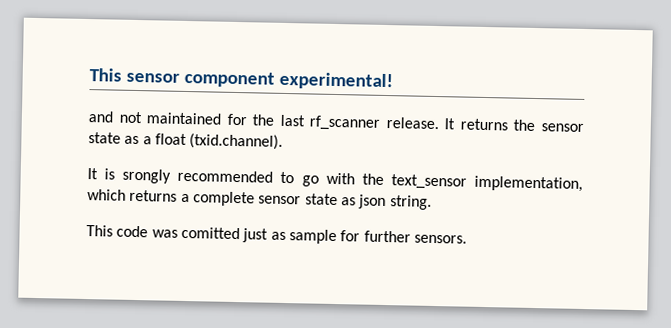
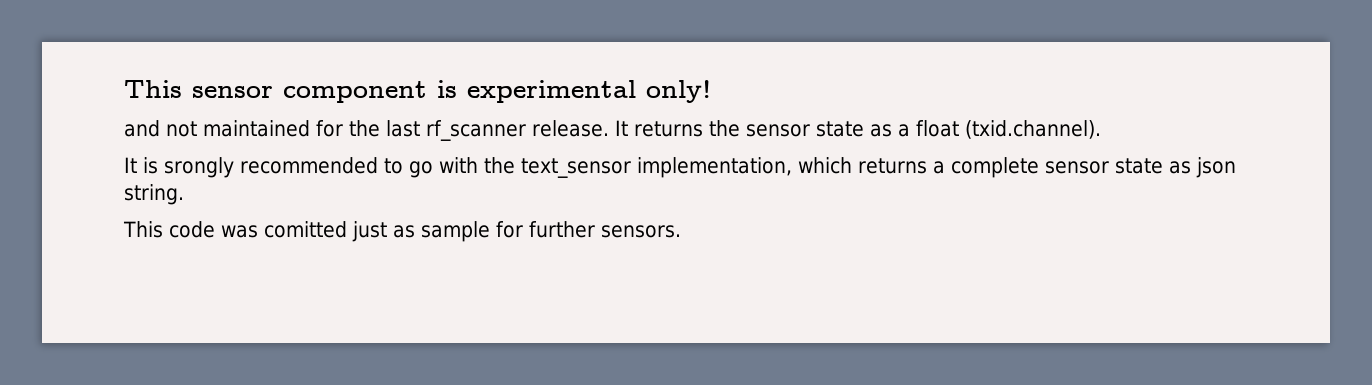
[278,71,393,91] experimental! -> [437,80,711,103] is experimental only!

